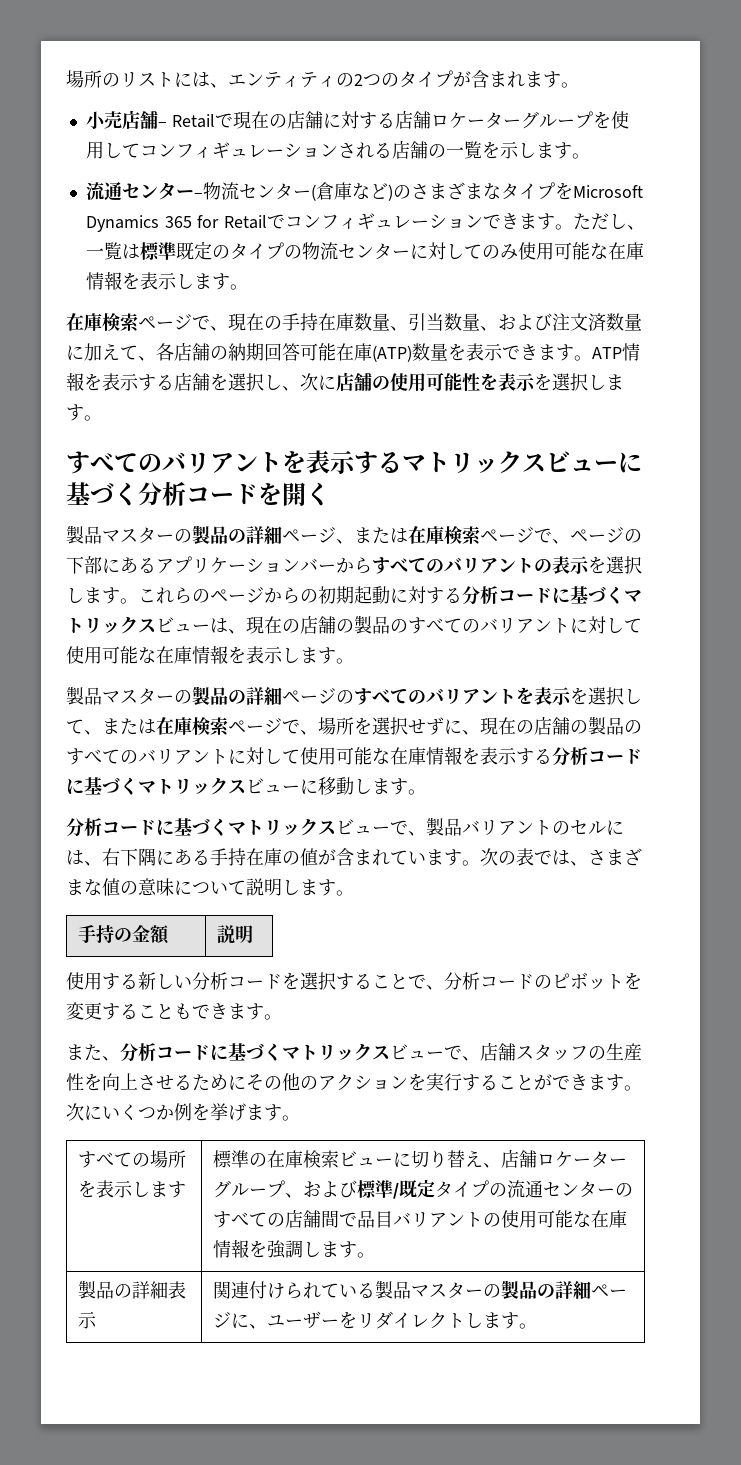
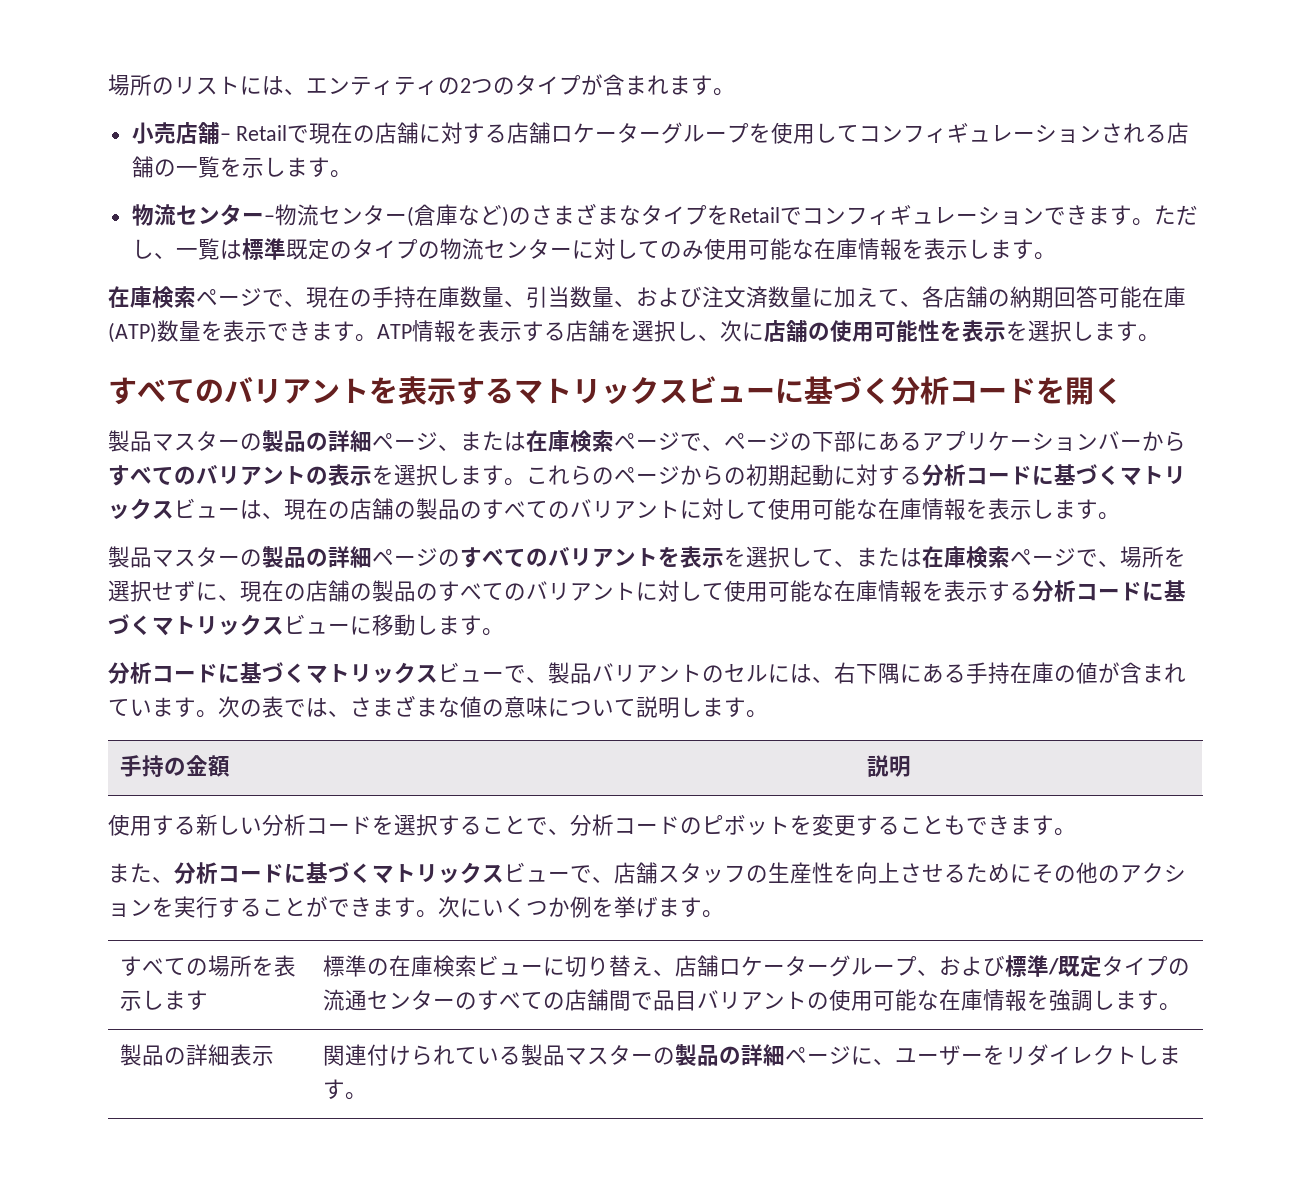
[85,182,122,201] 流通 -> [131,204,176,226] 物流
[572,185,643,198] [85,215,220,232] Microsoft Dynamics 365 for -> (729, 215) none

